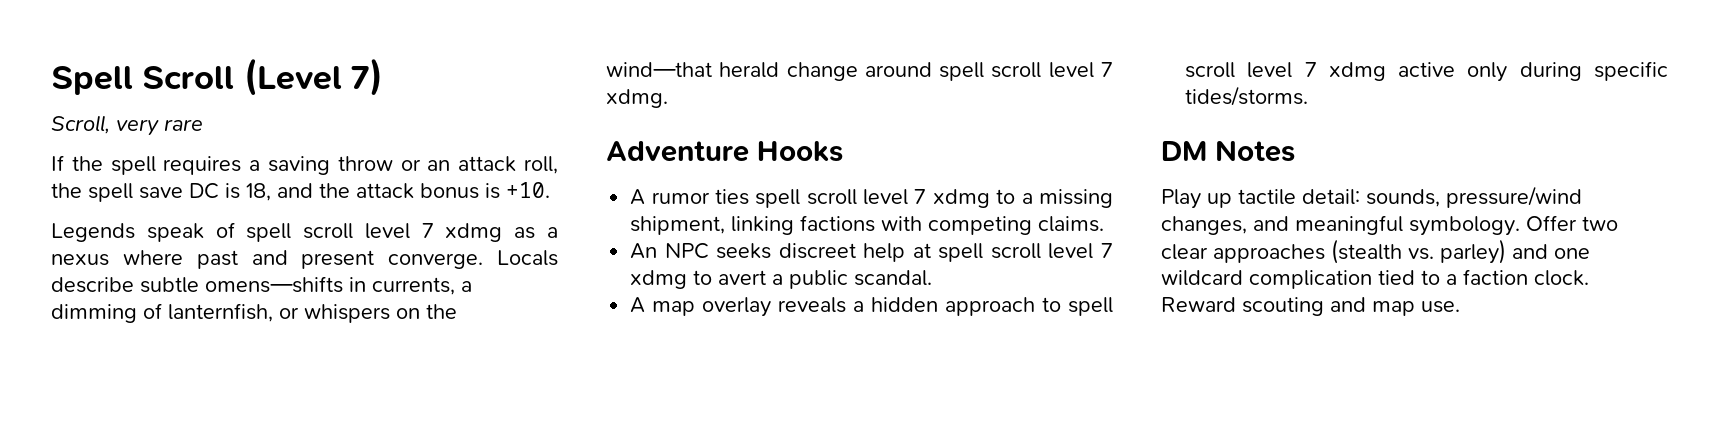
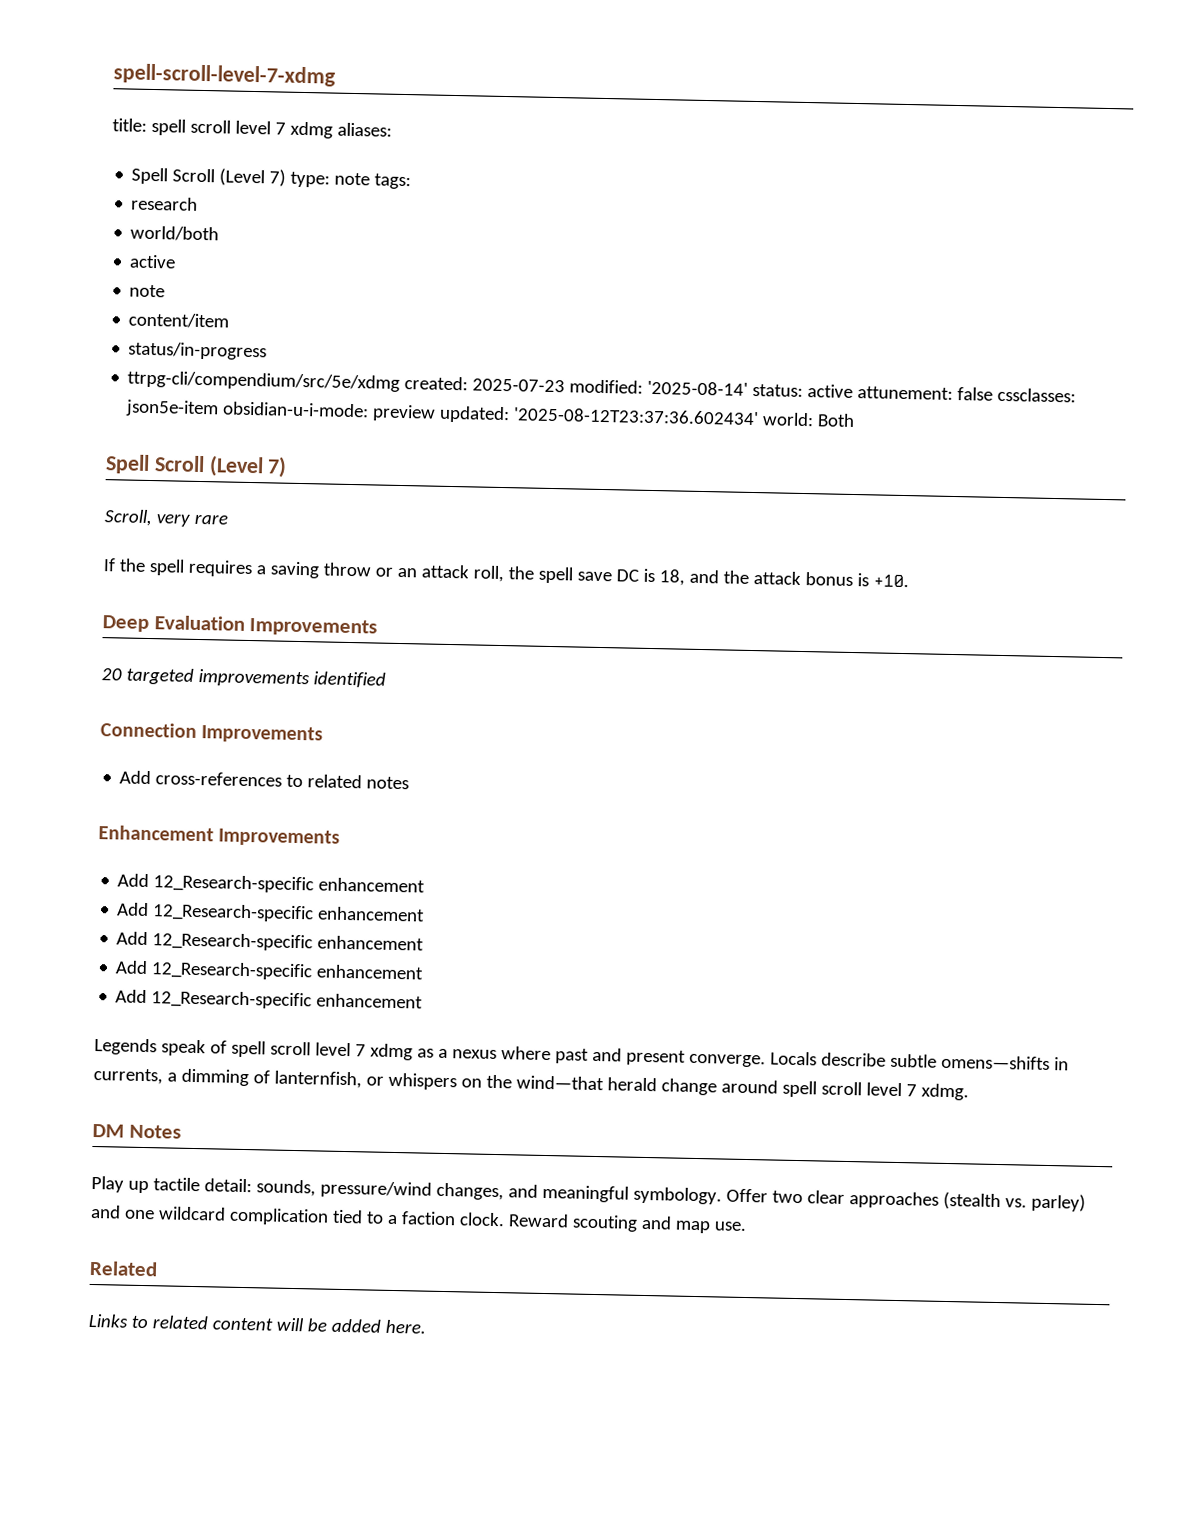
(51, 80) none -> [113,63,336,87] [112,118,392,139] [131,167,412,190] [131,196,199,211] [130,225,220,242] [129,254,177,269] [129,284,166,298] [128,312,230,329] [128,341,268,361] [127,370,1077,403] [125,399,856,428] spell-scroll-level-7-xdmg // title: spell scroll level 7 xdmg aliases: // Spell Scroll (Level 7) type: note tags: // research // world/both // active // note // content/item // status/in-progress // ttrpg-cli/compendium/src/5e/xdmg created: 2025-07-23 modified: '2025-08-14' status: active attunement: false cssclasses: json5e-item obsidian-u-i-mode: preview updated: '2025-08-12T23:37:36.602434' world: Both //
(550, 190) none -> [102,615,378,637] [101,667,386,688] [100,722,324,744] [119,770,410,790] [98,825,341,847] [117,873,426,894] [116,902,426,923] [116,931,425,952] [115,960,425,981] [115,989,424,1010] // Deep Evaluation Improvements // 20 targeted improvements identified // Connection Improvements // Add cross-references to related notes // Enhancement Improvements // Add 12_Research-specific enhancement // Add 12_Research-specific enhancement // Add 12_Research-specific enhancement // Add 12_Research-specific enhancement // Add 12_Research-specific enhancement
[606,141,843,162] [630,189,1113,208] [630,215,1105,235] [630,243,1113,262] [630,270,933,289] [630,297,1113,317] [1185,61,1668,82] [1185,86,1309,106] // Adventure Hooks // A rumor ties spell scroll level 7 xdmg to a missing shipment, linking factions with competing claims. // An NPC seeks discreet help at spell scroll level 7 xdmg to avert a public scandal. // A map overlay reveals a hidden approach to spell scroll level 7 xdmg active only during specific tides/storms. -> (969, 1092) none
(1460, 307) none -> [89,1260,158,1277] [88,1313,426,1334] // Related // Links to related content will be added here.

